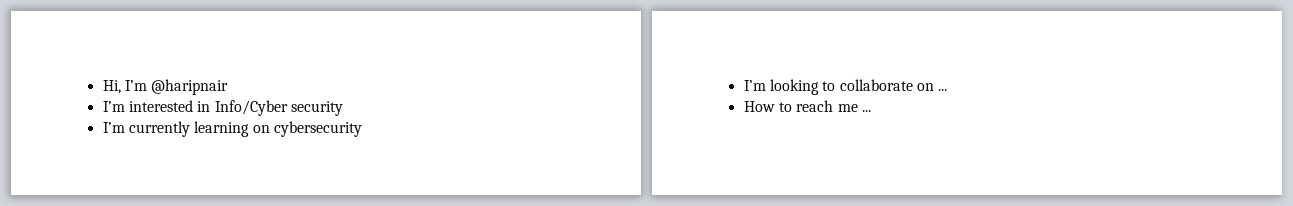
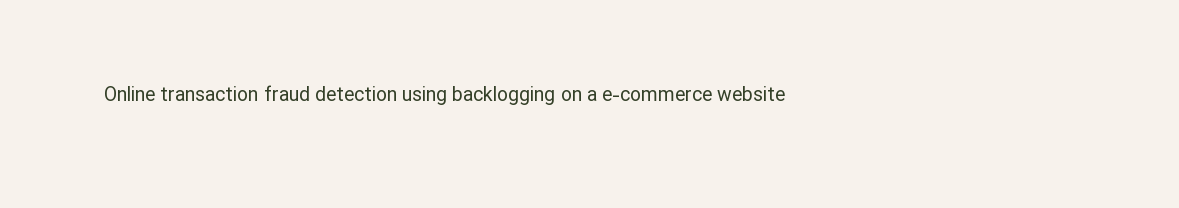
[102,79,229,95] [102,100,343,116] [102,121,362,137] [743,79,948,95] [743,100,871,112] Hi, I’m @haripnair // I’m interested in Info/Cyber security // I’m currently learning on cybersecurity // I’m looking to collaborate on ... // How to reach me ... -> [104,85,786,105] Online transaction fraud detection using backlogging on a e-commerce website

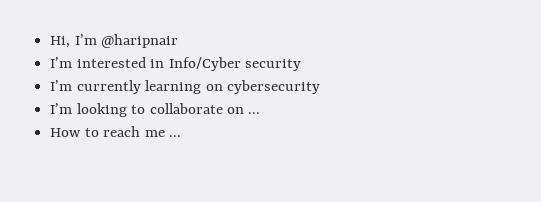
[104,85,786,105] Online transaction fraud detection using backlogging on a e-commerce website -> [50,34,179,48] [50,57,301,71] [50,80,320,94] [50,103,261,117] [50,126,181,137] Hi, I’m @haripnair // I’m interested in Info/Cyber security // I’m currently learning on cybersecurity // I’m looking to collaborate on ... // How to reach me ...

